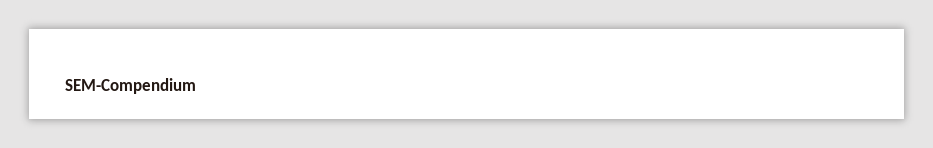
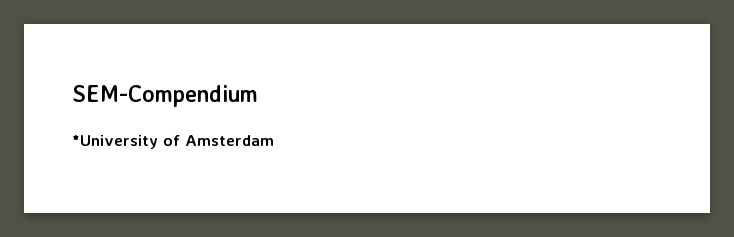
(196, 86) none -> [72,135,274,149] // *University of Amsterdam

